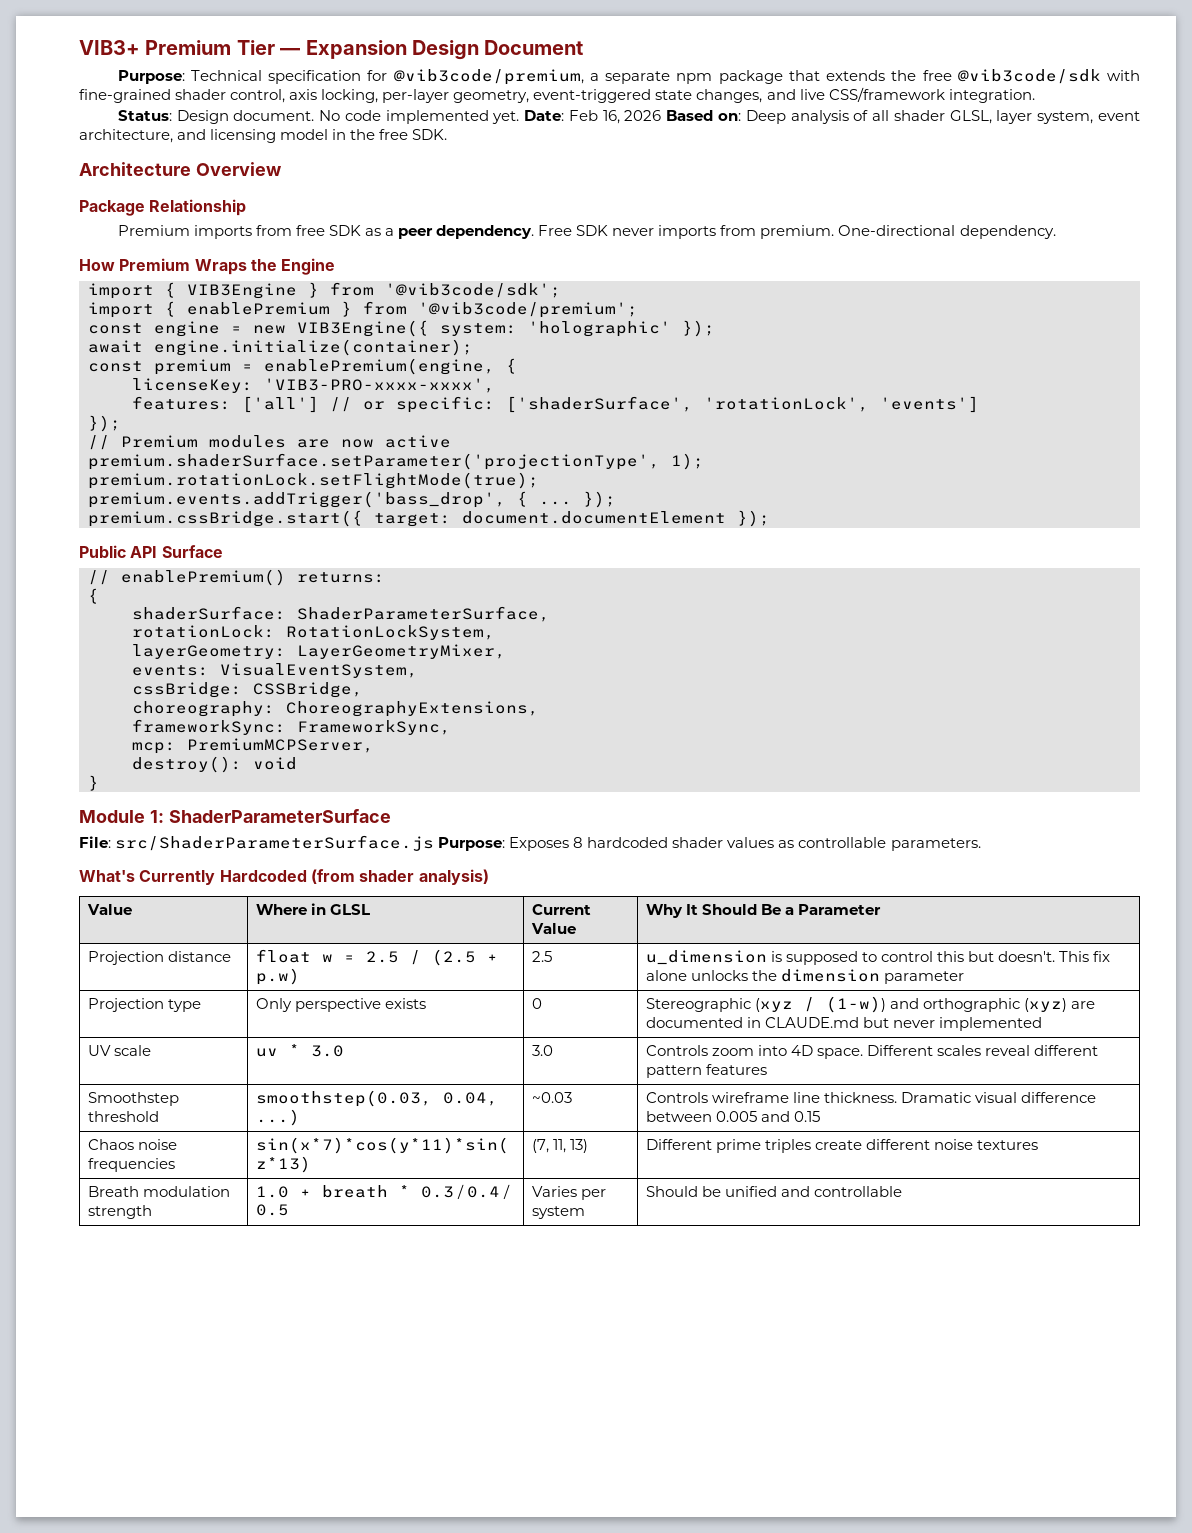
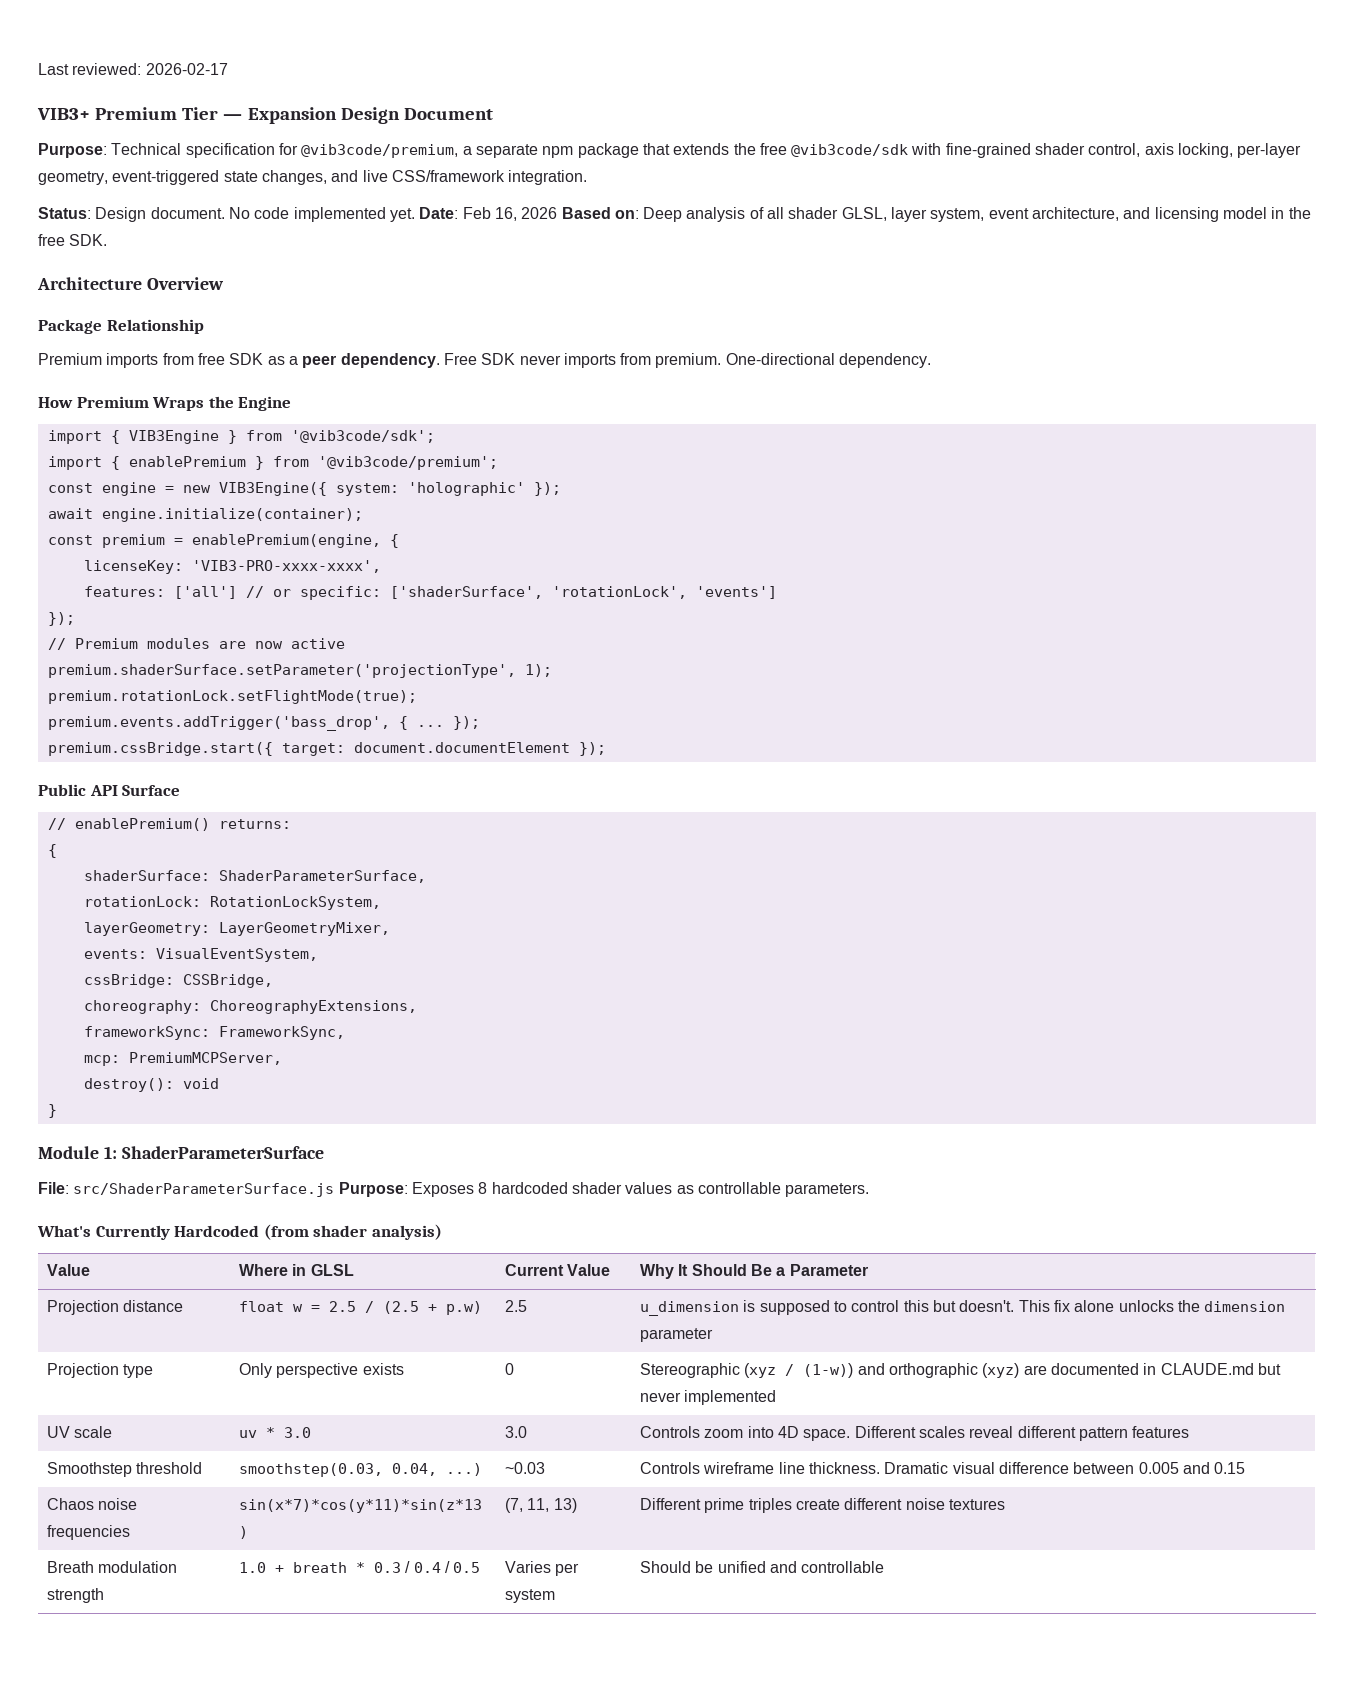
(79, 47) none -> [38,63,228,75] Last reviewed: 2026-02-17 //

